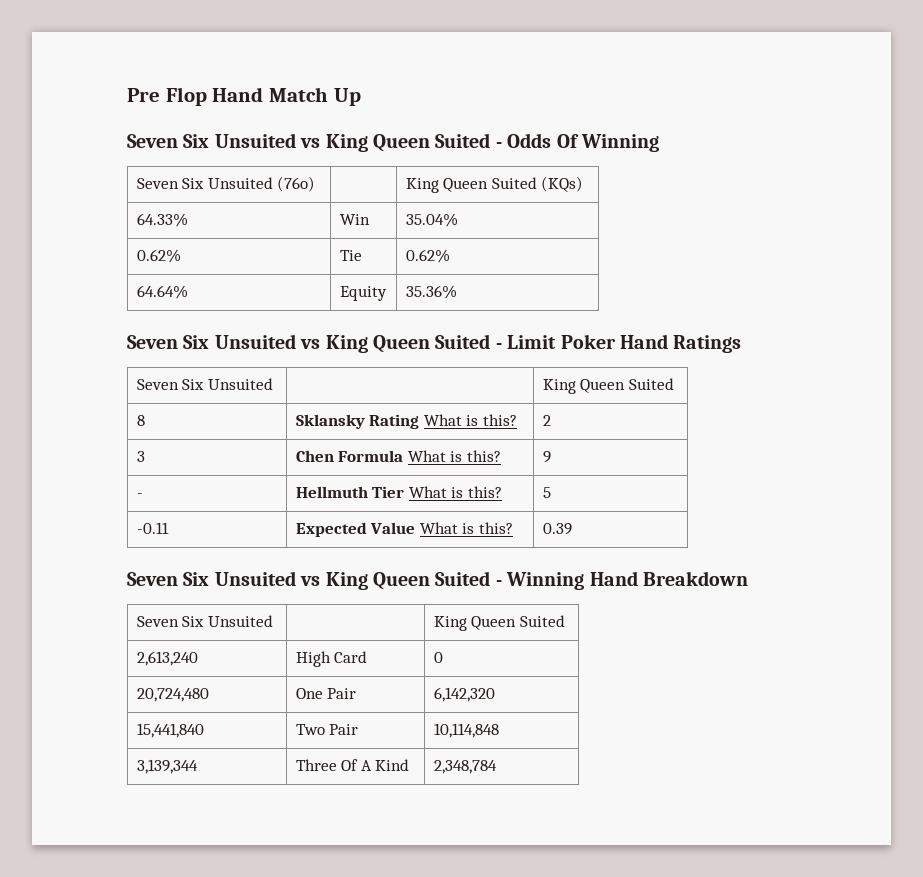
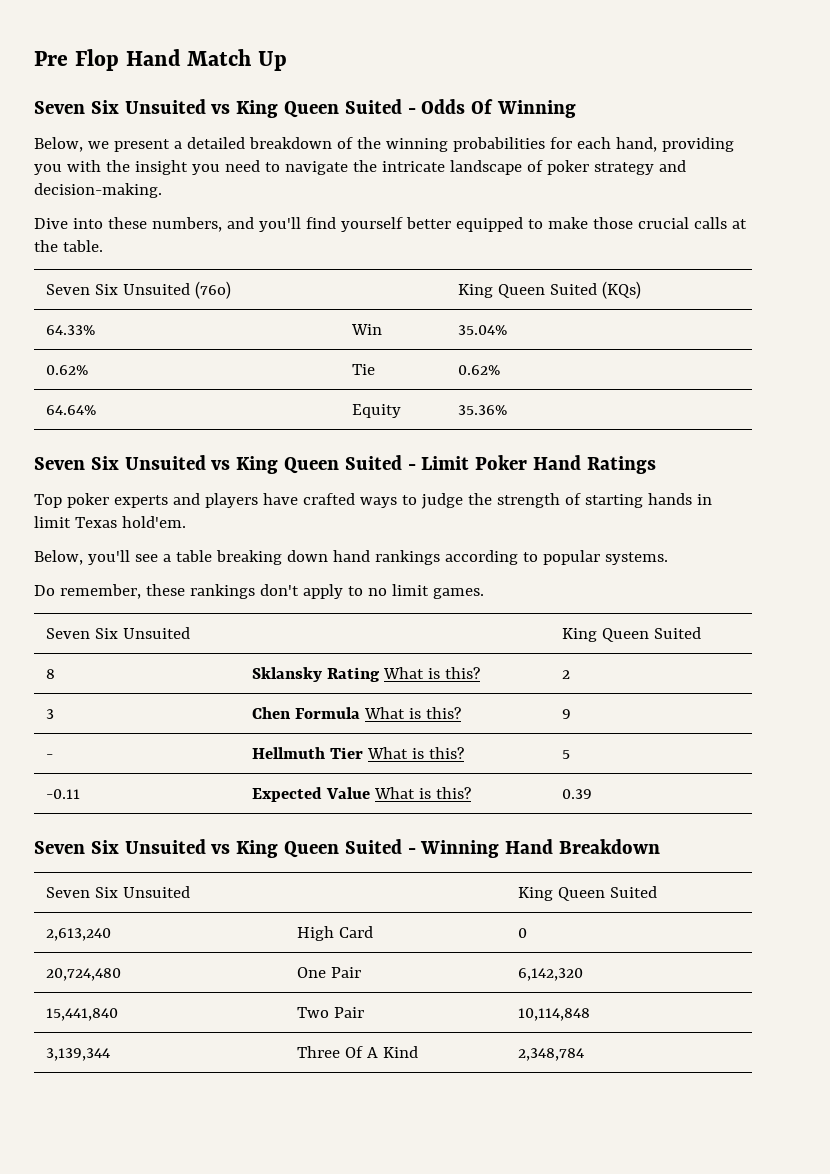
(659, 143) none -> [34,137,734,152] [34,160,686,175] [34,183,162,198] [34,217,747,232] [34,240,103,252] // Below, we present a detailed breakdown of the winning probabilities for each hand, providing you with the insight you need to navigate the intricate landscape of poker strategy and decision-making. // Dive into these numbers, and you'll find yourself better equipped to make those crucial calls at the table.
(742, 344) none -> [34,493,712,509] [34,516,186,528] [34,550,668,565] [34,584,484,599] // Top poker experts and players have crafted ways to judge the strength of starting hands in limit Texas hold'em. // Below, you'll see a table breaking down hand rankings according to popular systems. // Do remember, these rankings don't apply to no limit games.

